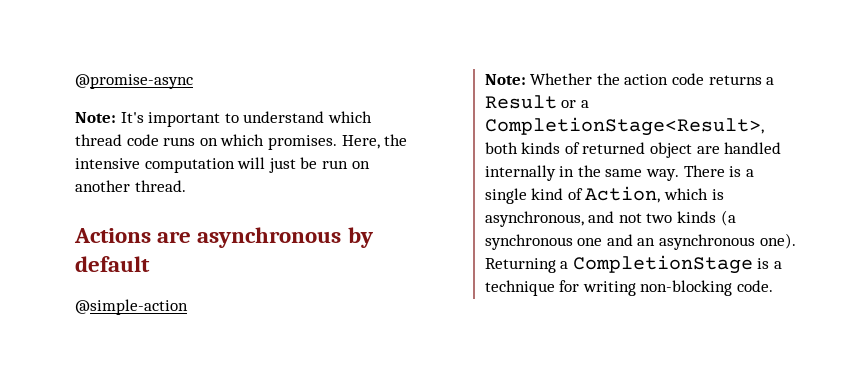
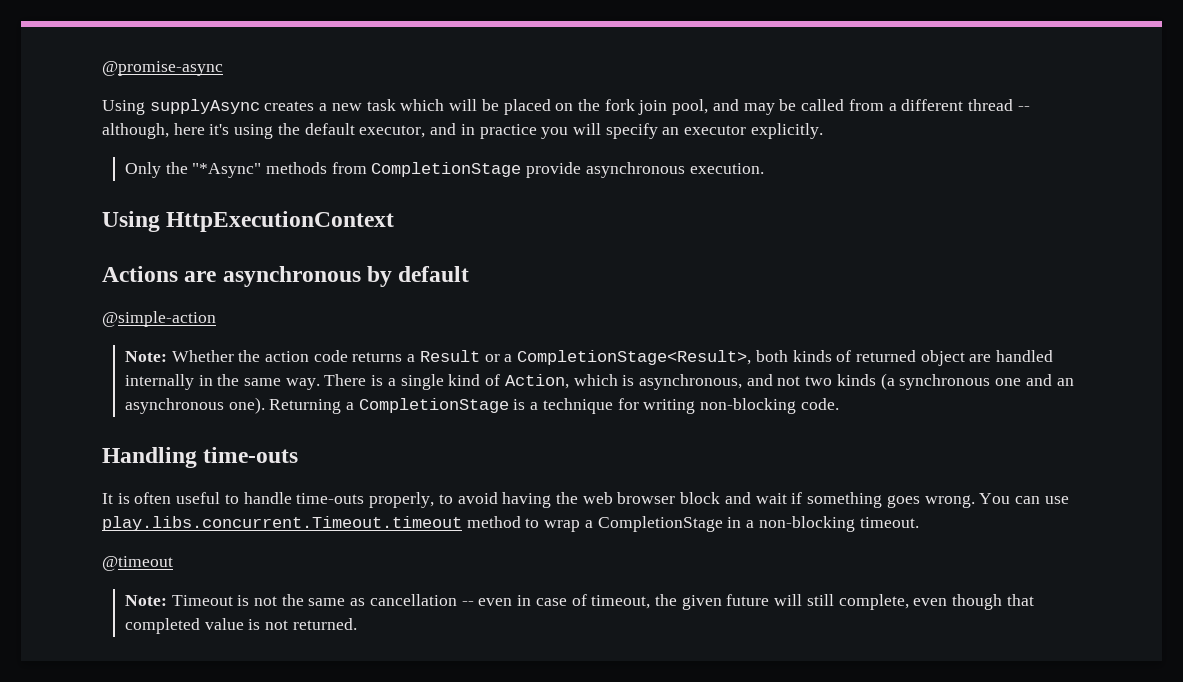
[75,111,372,127] [75,134,408,150] [75,157,370,173] [75,180,186,192] Note: It's important to understand which thread code runs on which promises. Here, the intensive computation will just be run on another thread. -> [102,99,1030,115] [102,123,823,139] [124,162,764,178] [102,211,395,232] Using supplyAsync creates a new task which will be placed on the fork join pool, and may be called from a different thread -- although, here it's using the default executor, and in practice you will specify an executor explicitly. // Only the "*Async" methods from CompletionStage provide asynchronous execution. // Using HttpExecutionContext
(774, 286) none -> [102,447,299,468] [102,492,1069,508] [102,516,919,532] [102,556,173,571] [124,594,1034,610] [124,618,357,634] // Handling time-outs // It is often useful to handle time-outs properly, to avoid having the web browser block and wait if something goes wrong. You can use play.libs.concurrent.Timeout.timeout method to wrap a CompletionStage in a non-blocking timeout. // @timeout // Note: Timeout is not the same as cancellation -- even in case of timeout, the given future will still complete, even though that completed value is not returned.

